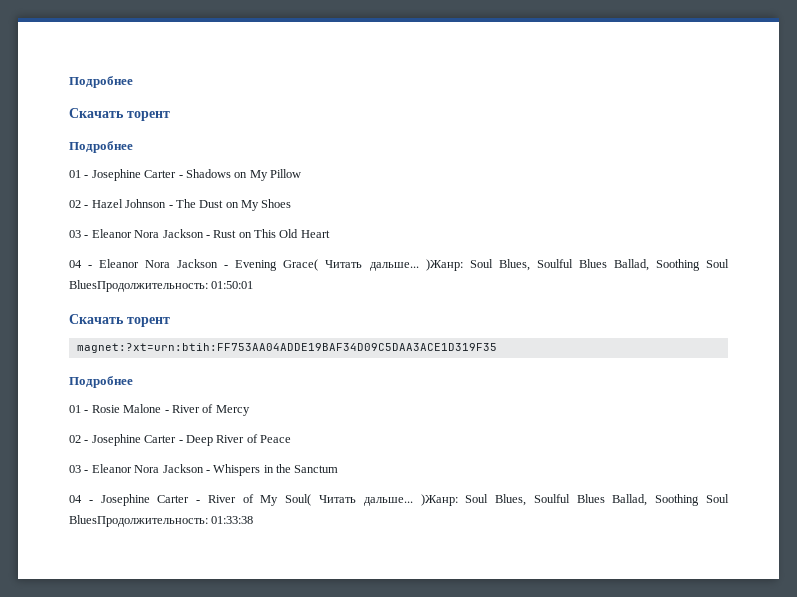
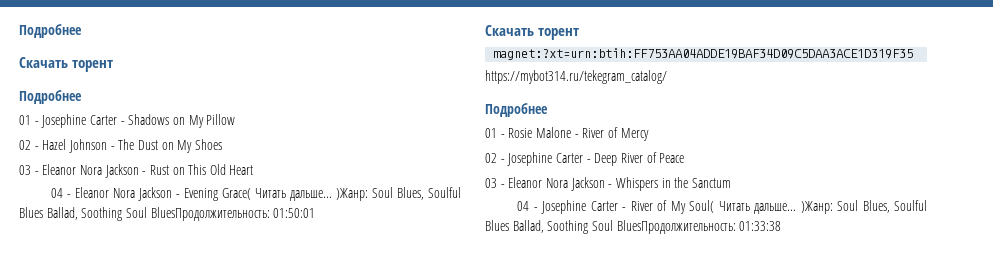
(497, 348) none -> [485,70,667,84] // https://mybot314.ru/tekegram_catalog/

